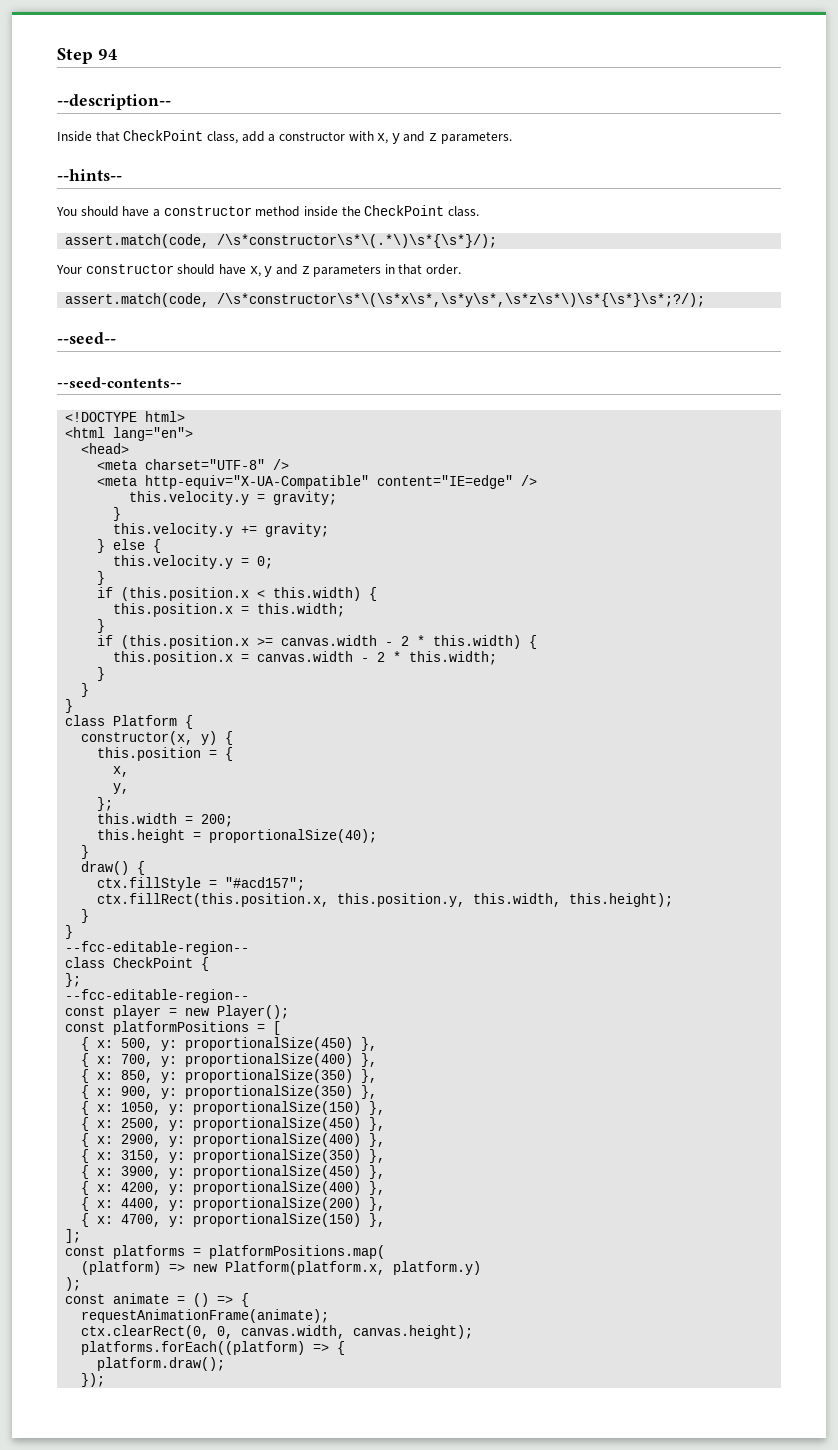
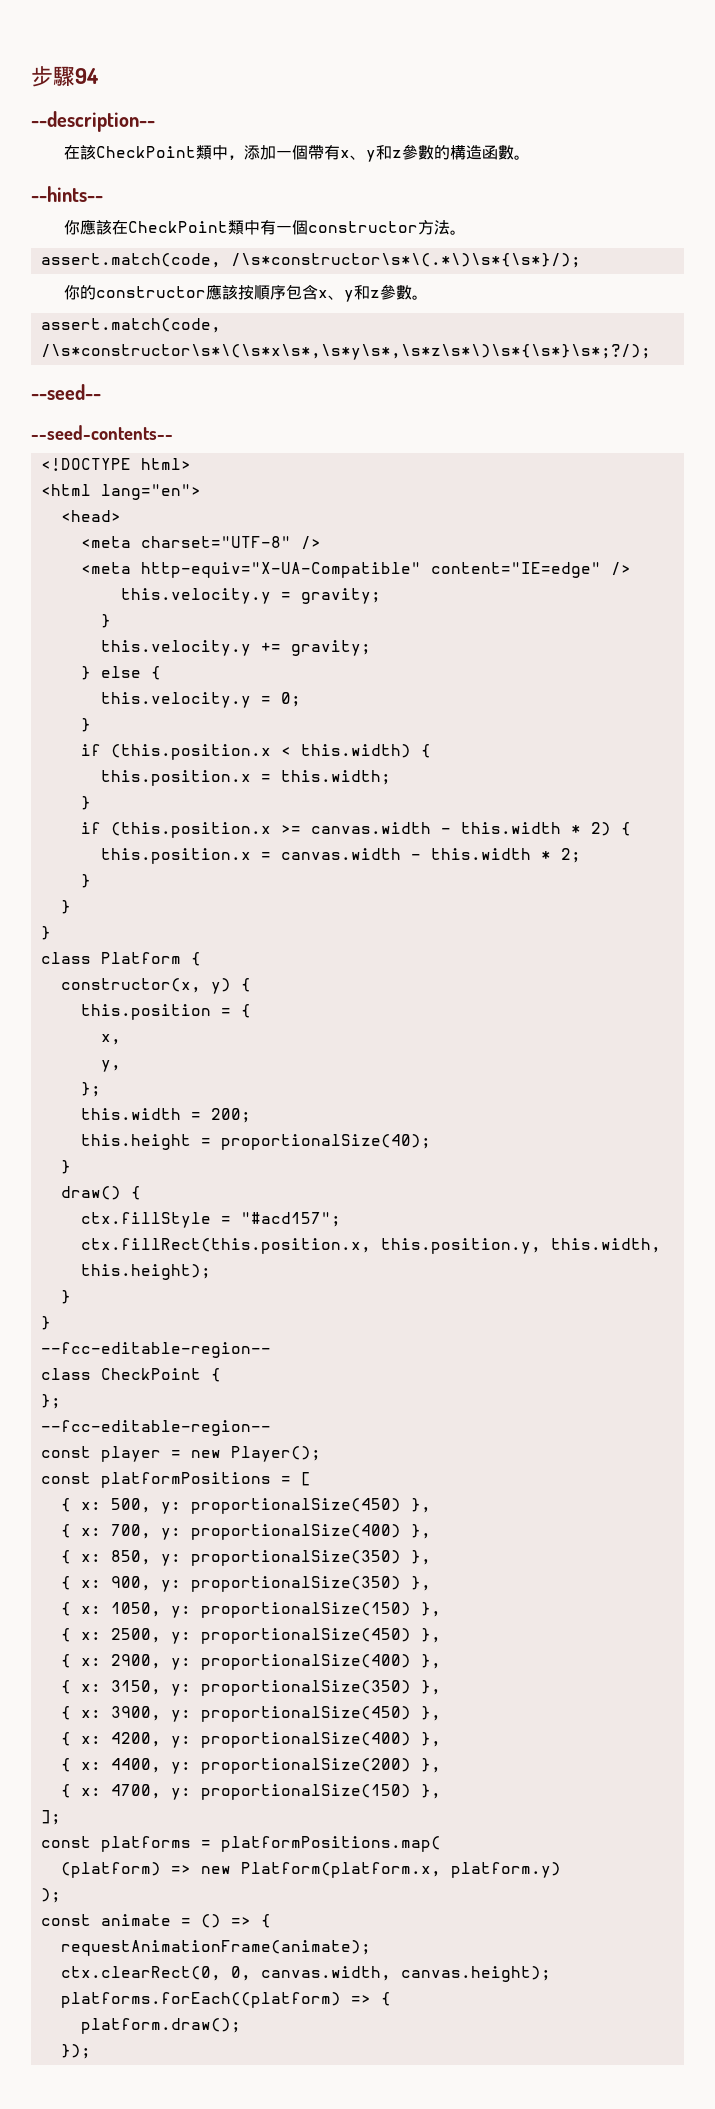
[57,48,93,64] Step -> [31,66,75,87] 步驟
[57,130,512,144] [57,169,122,181] [56,205,479,217] [65,234,498,248] [56,264,462,277] Inside that CheckPoint class, add a constructor with x, y and z parameters. // --hints-- // You should have a constructor method inside the CheckPoint class. // assert.match(code, /\s*constructor\s*\(.*\)\s*{\s*}/); // Your constructor should have x, y and z parameters in that order. -> [64,144,531,162] [31,186,103,202] [64,219,467,235] [40,253,581,268] [64,284,429,302] 在該CheckPoint類中，添加一個帶有x、y和z參數的構造函數。 // --hints-- // 你應該在CheckPoint類中有一個constructor方法。 // assert.match(code, /\s*constructor\s*\(.*\)\s*{\s*}/); // 你的constructor應該按順序包含x、y和z參數。
[401,635,522,649] 2 * this.width) -> [460,822,611,836] this.width * 2)
[377,651,498,665] 2 * this.width; -> [430,848,581,863] this.width * 2;

